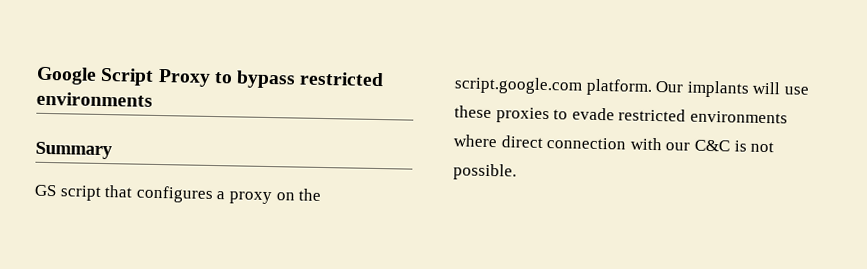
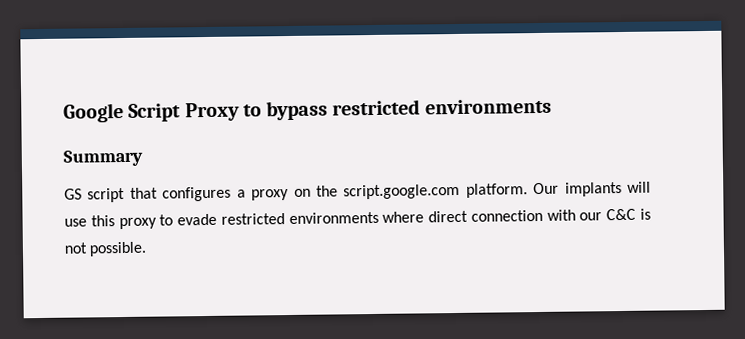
[454,105,550,124] these proxies -> [90,215,157,230] this proxy

